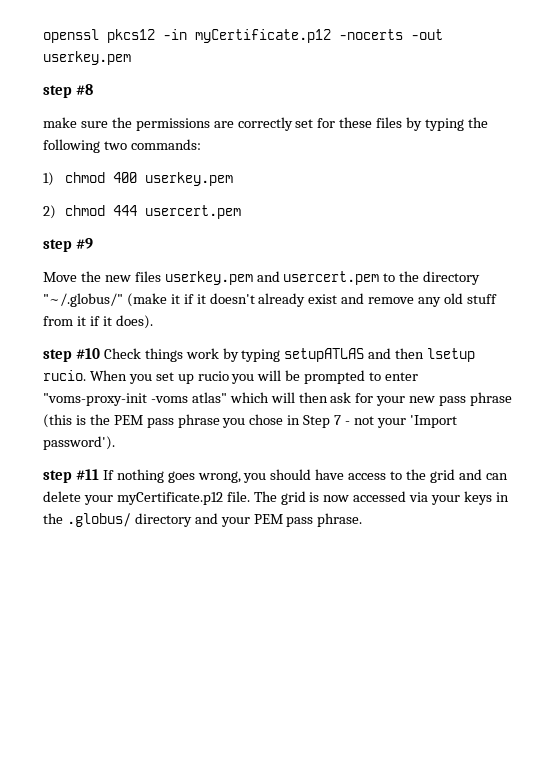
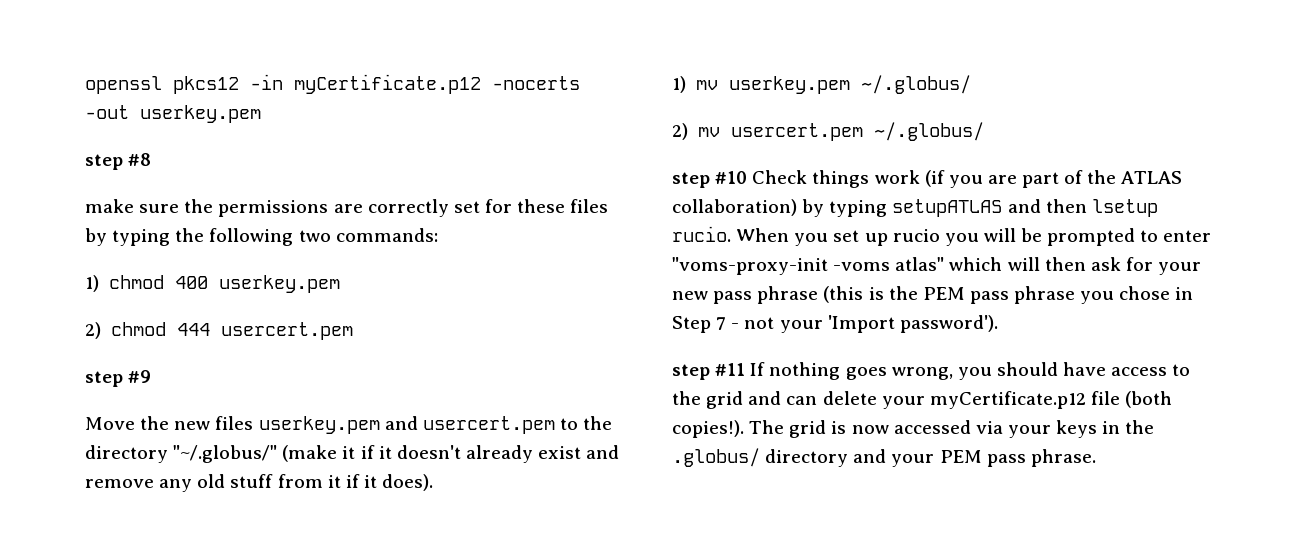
(153, 322) none -> [672,75,971,94] [672,122,984,141] // 1) mv userkey.pem ~/.globus/ // 2) mv usercert.pem ~/.globus/
(219, 353) none -> [924,170,1183,188] [672,199,797,216] (if you are part of the ATLAS collaboration)
[226,491,250,502] file. -> [1090,391,1173,408] [672,420,744,438] file (both copies!).

